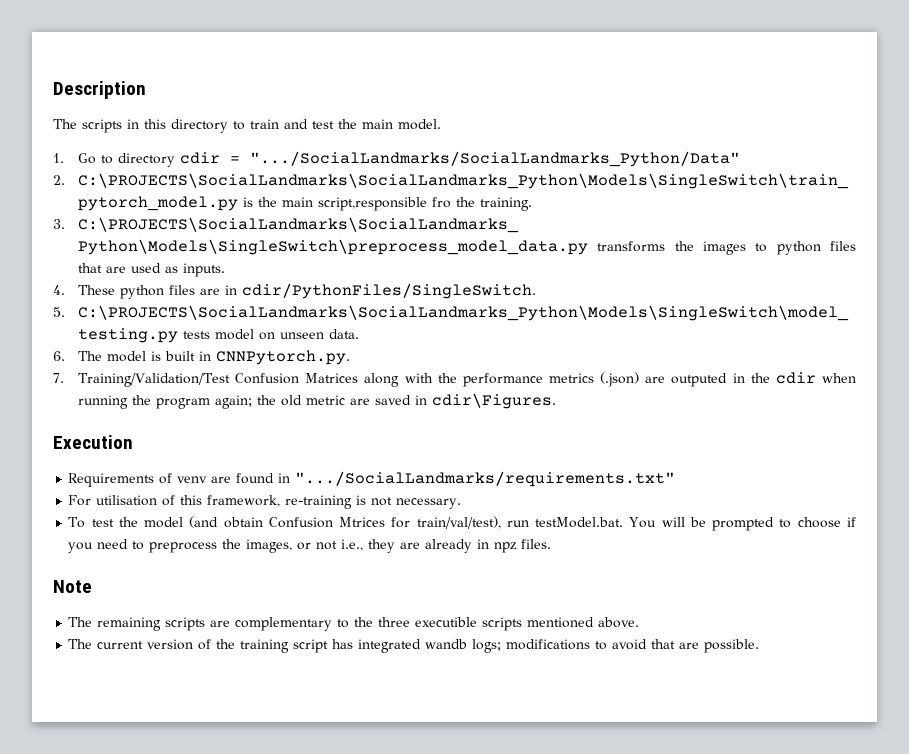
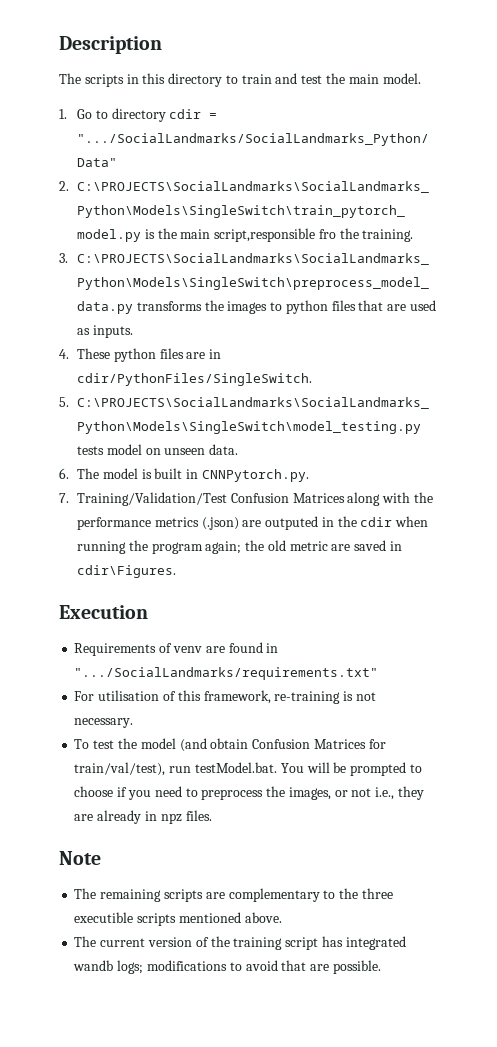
[339,517,386,527] Mtrices -> [313,739,366,749] Matrices

